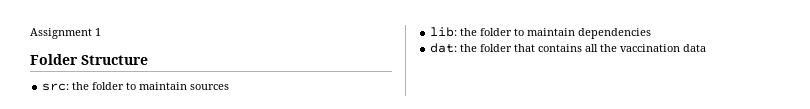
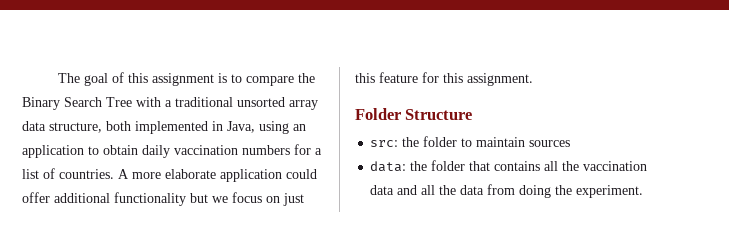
[30,28,101,39] Assignment 1 -> [58,72,316,86] [22,97,318,110] [22,121,306,134] [22,144,322,158] [22,168,317,182] [22,192,304,206] [355,72,533,86] The goal of this assignment is to compare the Binary Search Tree with a traditional unsorted array data structure, both implemented in Java, using an application to obtain daily vaccination numbers for a list of countries. A more elaborate application could offer additional functionality but we focus on just this feature for this assignment.
[430,27,652,39] [430,43,458,53] lib: the folder to maintain dependencies // dat: -> [370,161,407,172] data:
(707, 48) none -> [397,184,644,198] and all the data from doing the experiment.

